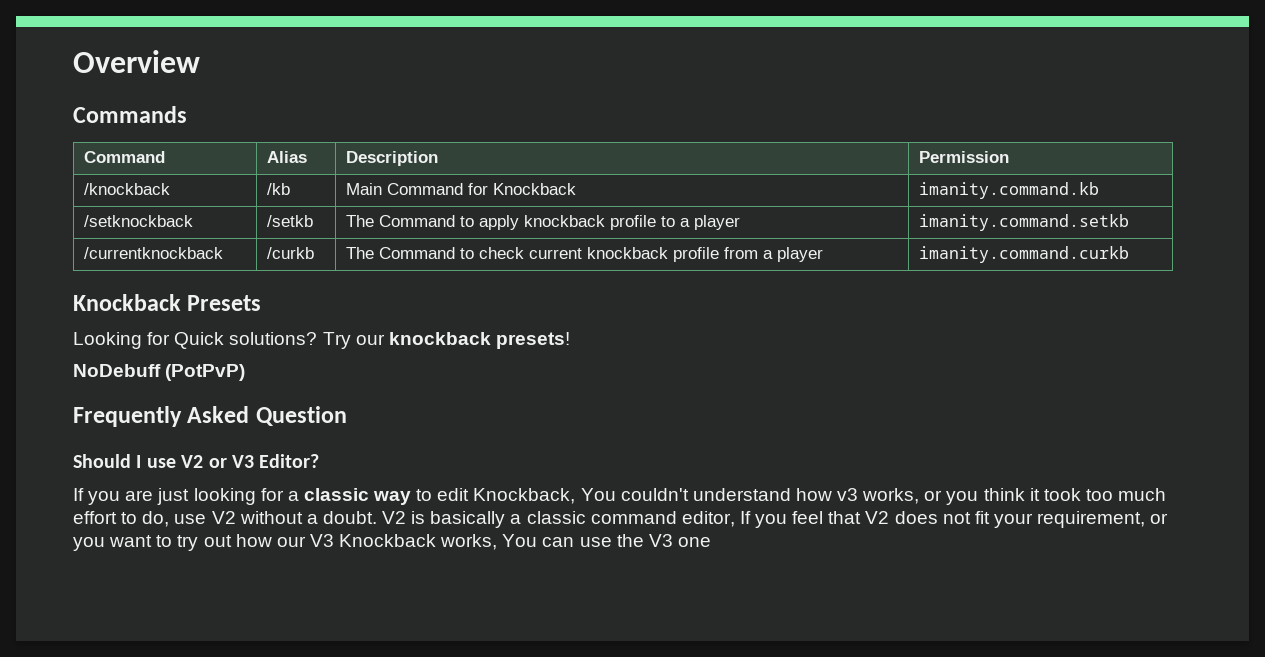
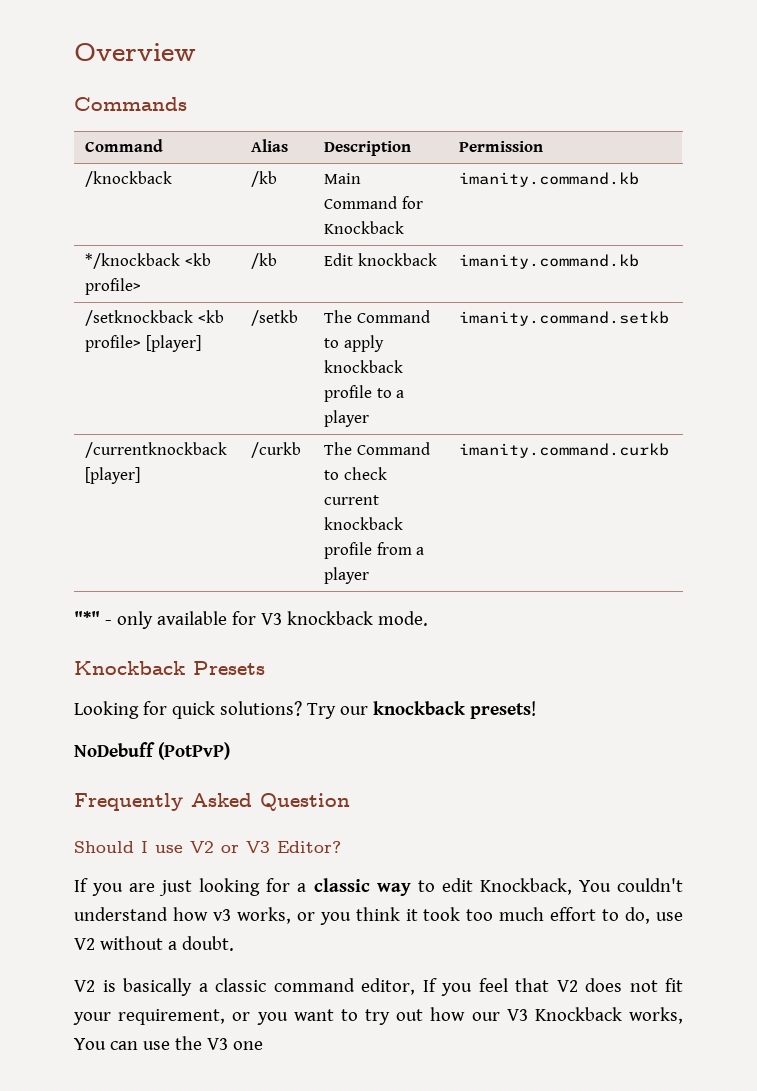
[84,215,194,227] /setknockback -> [85,253,211,269] [85,278,142,295] [251,253,278,269] [324,253,437,266] [459,254,640,269] [85,310,224,326] [85,335,201,352] */knockback <kb profile> | /kb | Edit knockback | imanity.command.kb // /setknockback <kb profile> [player]
(224, 253) none -> [85,467,141,484] [player]
(1130, 254) none -> [74,611,428,629] // "*" - only available for V3 knockback mode.
[174,332,225,349] Quick -> [171,701,215,719] quick
(377, 517) none -> (234, 943) //

